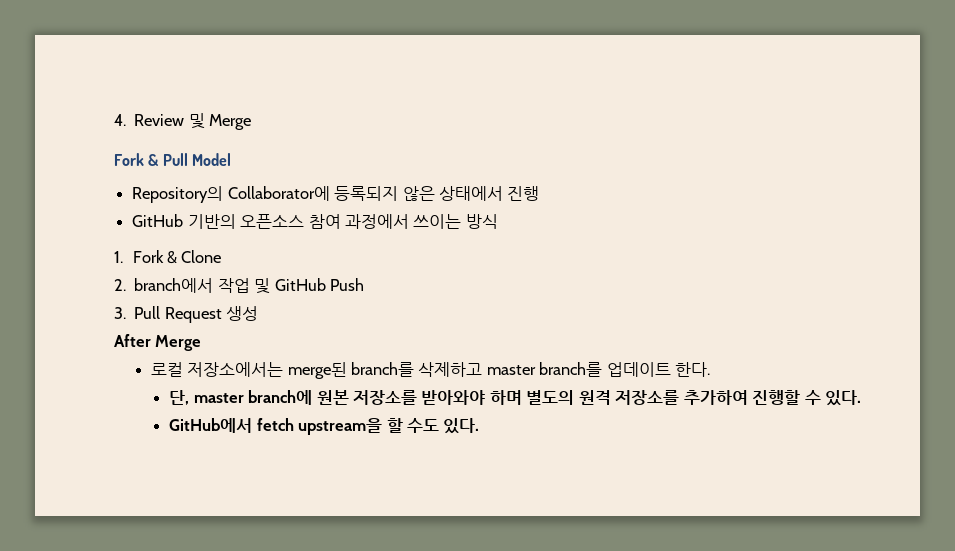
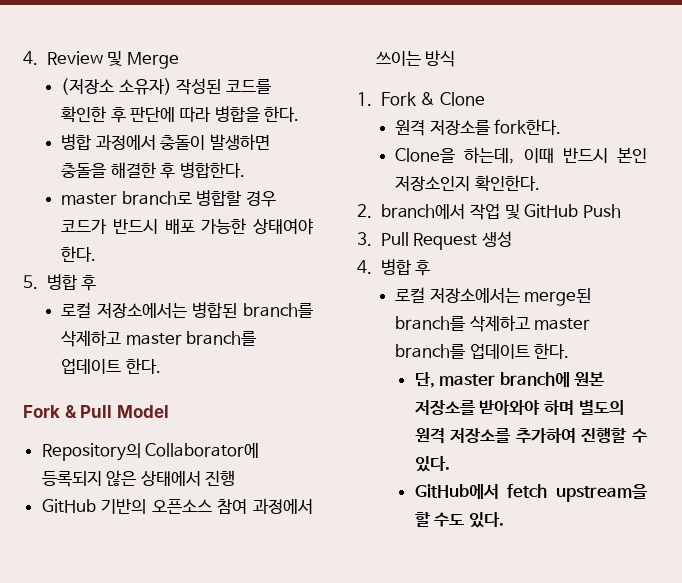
(252, 122) none -> [61,78,271,95] [61,106,300,123] [61,134,270,150] [61,162,245,179] [61,190,276,207] [61,218,313,235] [61,246,97,262] [23,274,97,291] [61,302,314,318] [61,330,257,347] [61,358,161,374] // (저장소 소유자) 작성된 코드를 확인한 후 판단에 따라 병합을 한다. // 병합 과정에서 충돌이 발생하면 충돌을 해결한 후 병합한다. // master branch로 병합할 경우 코드가 반드시 배포 가능한 상태여야 한다. // 5. 병합 후 // 로컬 저장소에서는 병합된 branch를 삭제하고 master branch를 업데이트 한다.
(222, 256) none -> [395,119,562,136] [395,147,647,164] [395,175,540,192] // 원격 저장소를 fork한다. // Clone을 하는데, 이때 반드시 본인 저장소인지 확인한다.
[114,334,202,351] After Merge -> [357,259,431,276] 4. 병합 후

